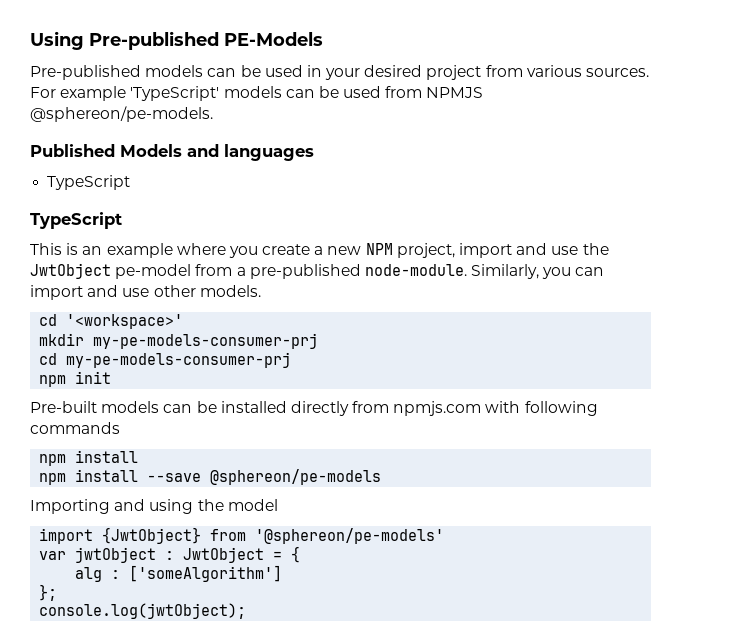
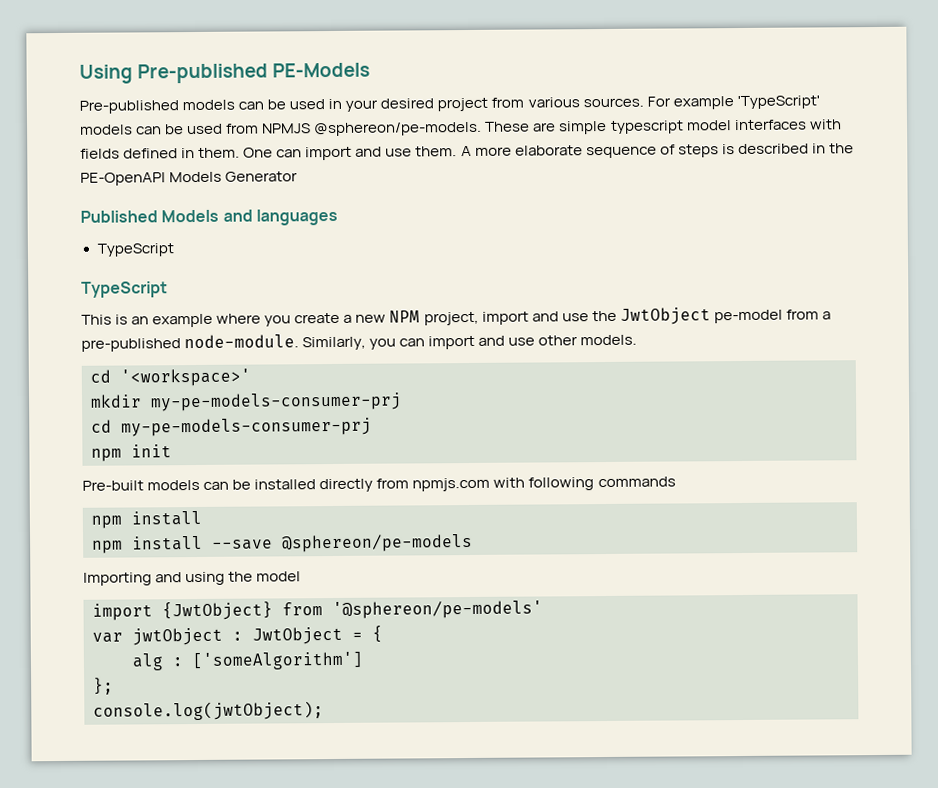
(213, 114) none -> [485,119,842,135] [80,143,854,161] [80,171,299,186] These are simple typescript model interfaces with fields defined in them. One can import and use them. A more elaborate sequence of steps is described in the PE-OpenAPI Models Generator

